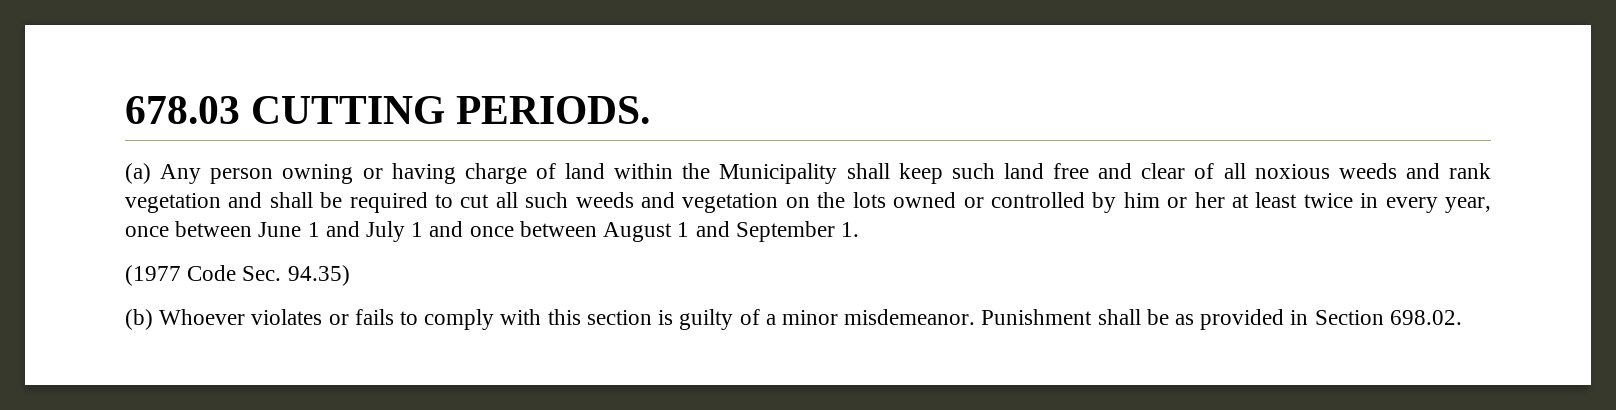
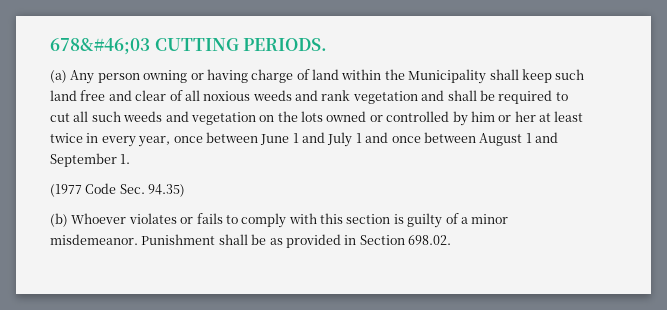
[125,96,240,124] 678.03 -> [50,38,150,55] 678&#46;03

